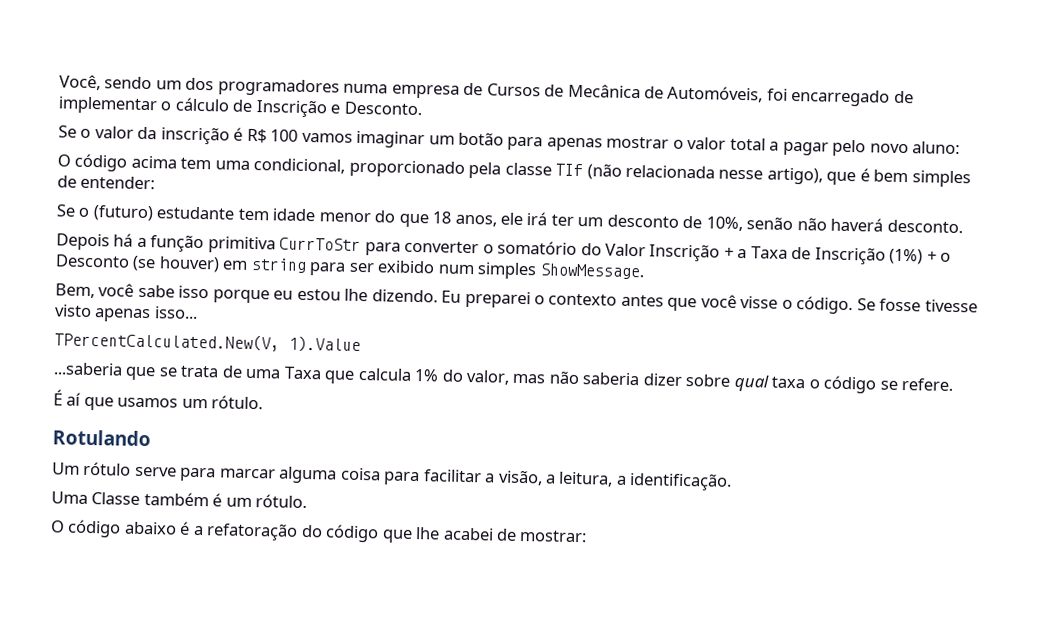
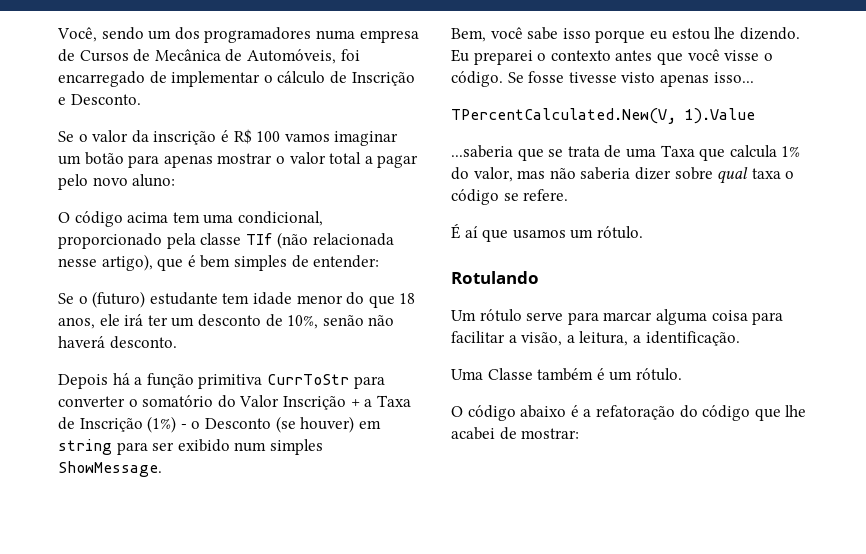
[926,251,937,262] + -> [180,424,187,429] -

